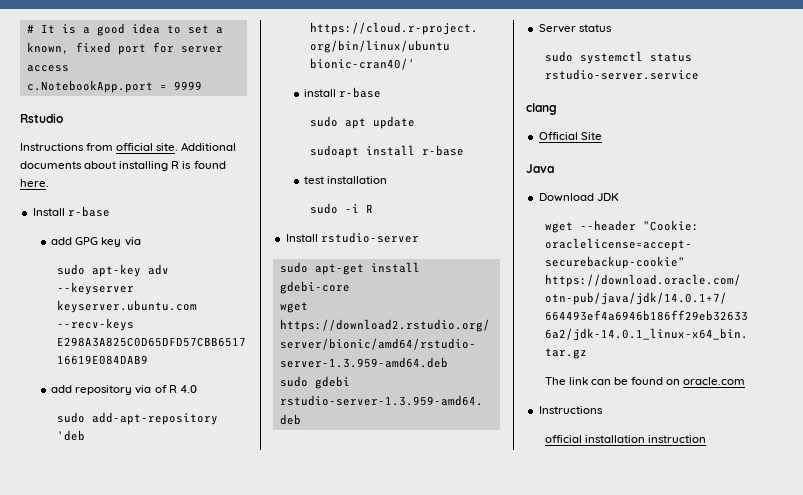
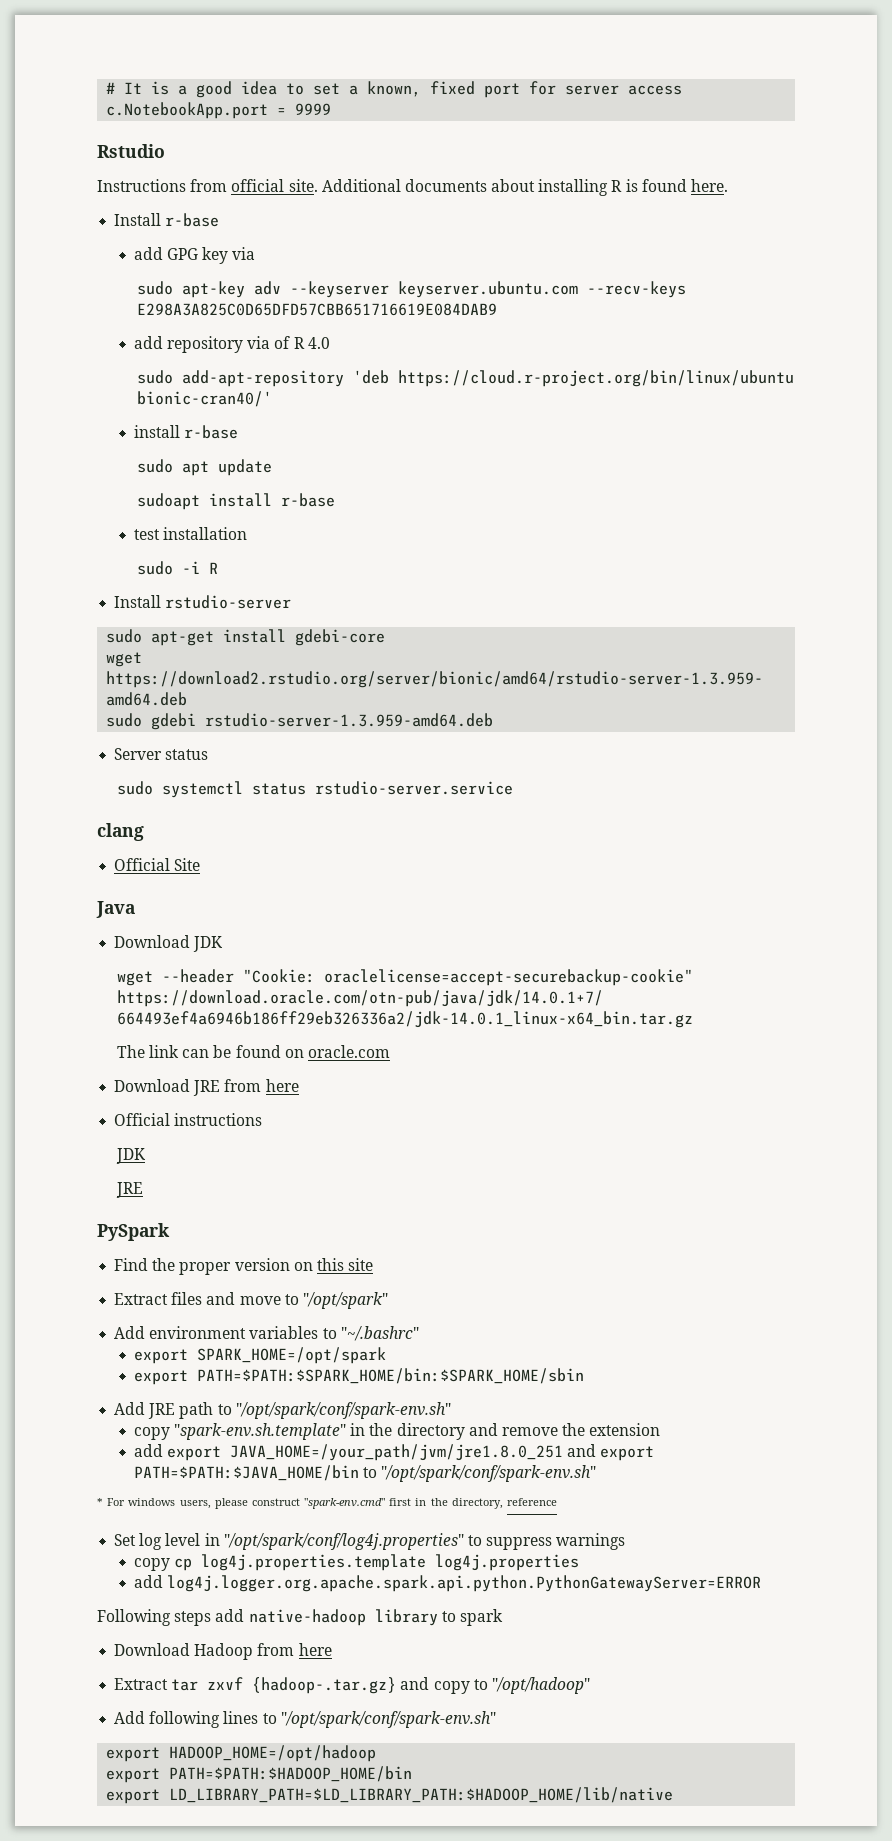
[538,406,603,414] [544,435,706,443] Instructions // official installation instruction -> [114,1079,299,1096] [114,1113,263,1126] [115,1148,146,1164] [115,1182,143,1198] [97,1223,170,1241] [114,1258,374,1275] [114,1292,388,1309] [114,1326,419,1341] [133,1347,386,1364] [133,1368,584,1385] [114,1402,451,1419] [133,1423,661,1440] [133,1444,655,1461] [133,1465,597,1482] [97,1498,558,1509] [114,1533,626,1550] [133,1554,580,1571] [133,1575,762,1592] [97,1609,503,1626] [114,1643,332,1660] [114,1677,590,1694] [114,1711,496,1728] [106,1745,377,1762] [106,1766,413,1783] [106,1787,674,1804] Download JRE from here // Official instructions // JDK // JRE // PySpark // Find the proper version on this site // Extract files and move to "/opt/spark" // Add environment variables to "~/.bashrc" // export SPARK_HOME=/opt/spark // export PATH=$PATH:$SPARK_HOME/bin:$SPARK_HOME/sbin // Add JRE path to "/opt/spark/conf/spark-env.sh" // copy "spark-env.sh.template" in the directory and remove the extension // add export JAVA_HOME=/your_path/jvm/jre1.8.0_251 and export PATH=$PATH:$JAVA_HOME/bin to "/opt/spark/conf/spark-env.sh" // * For windows users, please construct "spark-env.cmd" first in the directory, reference // Set log level in "/opt/spark/conf/log4j.properties" to suppress warnings // copy cp log4j.properties.template log4j.properties // add log4j.logger.org.apache.spark.api.python.PythonGatewayServer=ERROR // Following steps add native-hadoop library to spark // Download Hadoop from here // Extract tar zxvf {hadoop-.tar.gz} and copy to "/opt/hadoop" // Add following lines to "/opt/spark/conf/spark-env.sh" // export HADOOP_HOME=/opt/hadoop // export PATH=$PATH:$HADOOP_HOME/bin // export LD_LIBRARY_PATH=$LD_LIBRARY_PATH:$HADOOP_HOME/lib/native

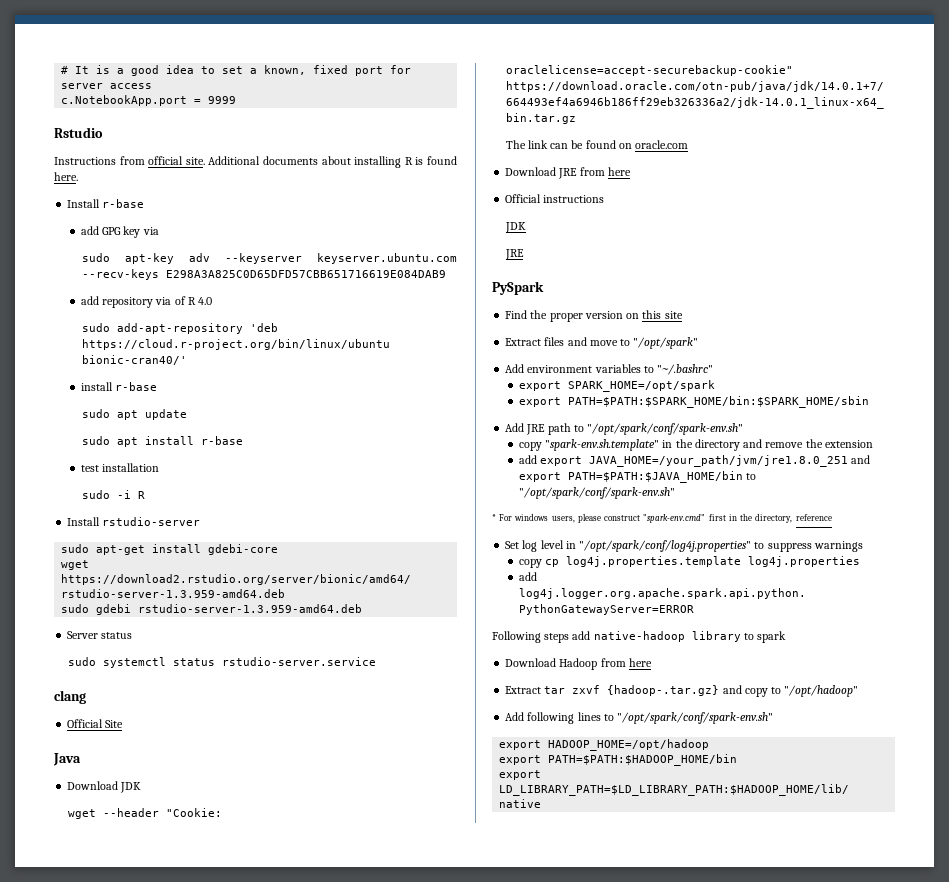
[136,493,200,510] sudoapt -> [81,436,138,447] sudo apt

